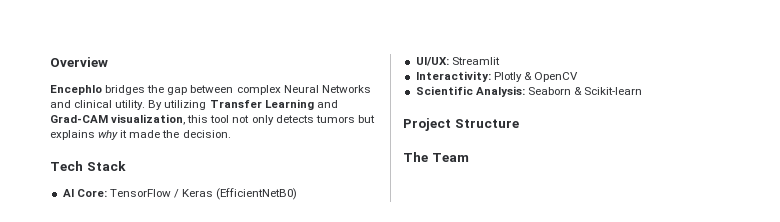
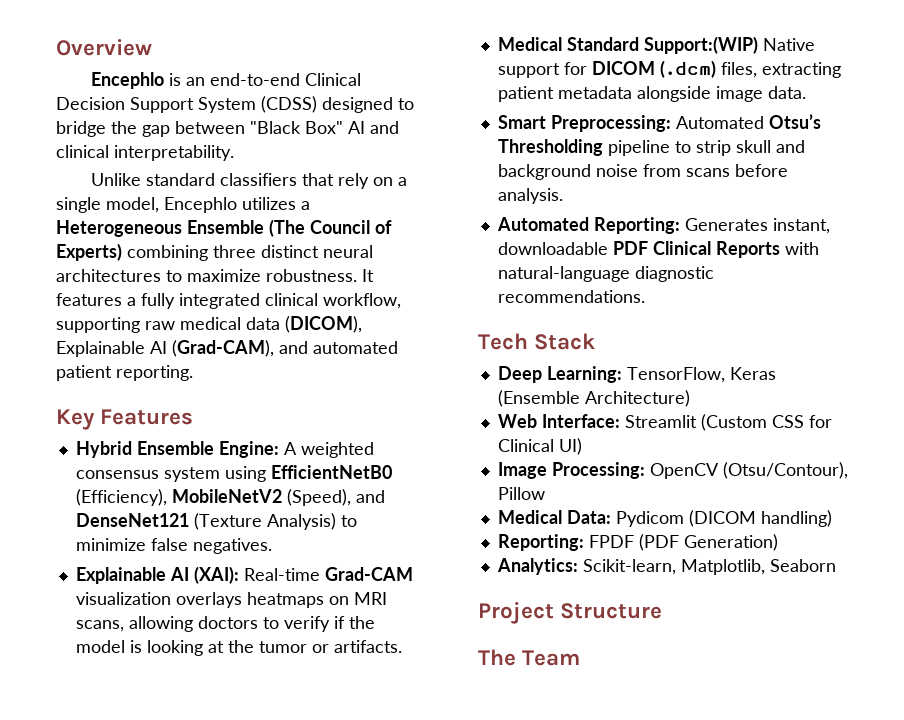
[105,85,371,95] [50,99,338,110] [50,114,375,125] [50,130,231,140] [50,161,126,171] [62,188,298,200] [415,57,500,66] [415,71,578,82] [415,86,525,97] bridges the gap between complex Neural Networks and clinical utility. By utilizing Transfer Learning and Grad-CAM visualization, this tool not only detects tumors but explains why it made the decision. // Tech Stack // AI Core: TensorFlow / Keras (EfficientNetB0) // UI/UX: Streamlit // Interactivity: Plotly & OpenCV // Scientific Analysis: -> [168,73,361,86] [56,96,414,113] [56,121,399,137] [56,145,234,161] [90,173,407,189] [56,197,310,213] [56,219,392,237] [56,243,373,261] [56,269,374,282] [56,293,401,309] [56,316,362,333] [56,340,398,357] [56,365,193,381] [56,409,194,430] [75,441,374,458] [75,465,392,482] [75,489,385,506] [75,513,357,530] [75,538,272,554] [75,566,413,584] [75,592,387,608] [75,616,375,632] [75,640,402,656] [497,36,815,54] [497,60,841,78] [497,86,806,102] [497,114,821,132] [497,139,805,156] [497,164,788,180] [497,188,563,204] [496,217,830,234] [497,241,819,258] [497,266,714,282] [497,290,645,303] [478,333,596,350] [497,366,776,383] [497,390,690,407] [497,414,832,431] [497,438,582,455] [497,462,848,479] [497,487,545,500] [497,510,832,527] [497,534,778,551] [496,558,765,575] is an end-to-end Clinical Decision Support System (CDSS) designed to bridge the gap between "Black Box" AI and clinical interpretability. // Unlike standard classifiers that rely on a single model, Encephlo utilizes a Heterogeneous Ensemble (The Council of Experts) combining three distinct neural architectures to maximize robustness. It features a fully integrated clinical workflow, supporting raw medical data (DICOM), Explainable AI (Grad-CAM), and automated patient reporting. // Key Features // Hybrid Ensemble Engine: A weighted consensus system using EfficientNetB0 (Efficiency), MobileNetV2 (Speed), and DenseNet121 (Texture Analysis) to minimize false negatives. // Explainable AI (XAI): Real-time Grad-CAM visualization overlays heatmaps on MRI scans, allowing doctors to verify if the model is looking at the tumor or artifacts. // Medical Standard Support:(WIP) Native support for DICOM (.dcm) files, extracting patient metadata alongside image data. // Smart Preprocessing: Automated Otsu’s Thresholding pipeline to strip skull and background noise from scans before analysis. // Automated Reporting: Generates instant, downloadable PDF Clinical Reports with natural-language diagnostic recommendations. // Tech Stack // Deep Learning: TensorFlow, Keras (Ensemble Architecture) // Web Interface: Streamlit (Custom CSS for Clinical UI) // Image Processing: OpenCV (Otsu/Contour), Pillow // Medical Data: Pydicom (DICOM handling) // Reporting: FPDF (PDF Generation) // Analytics: Scikit-learn, Matplotlib,
[573,87,643,95] & Scikit-learn -> (836, 565) none

